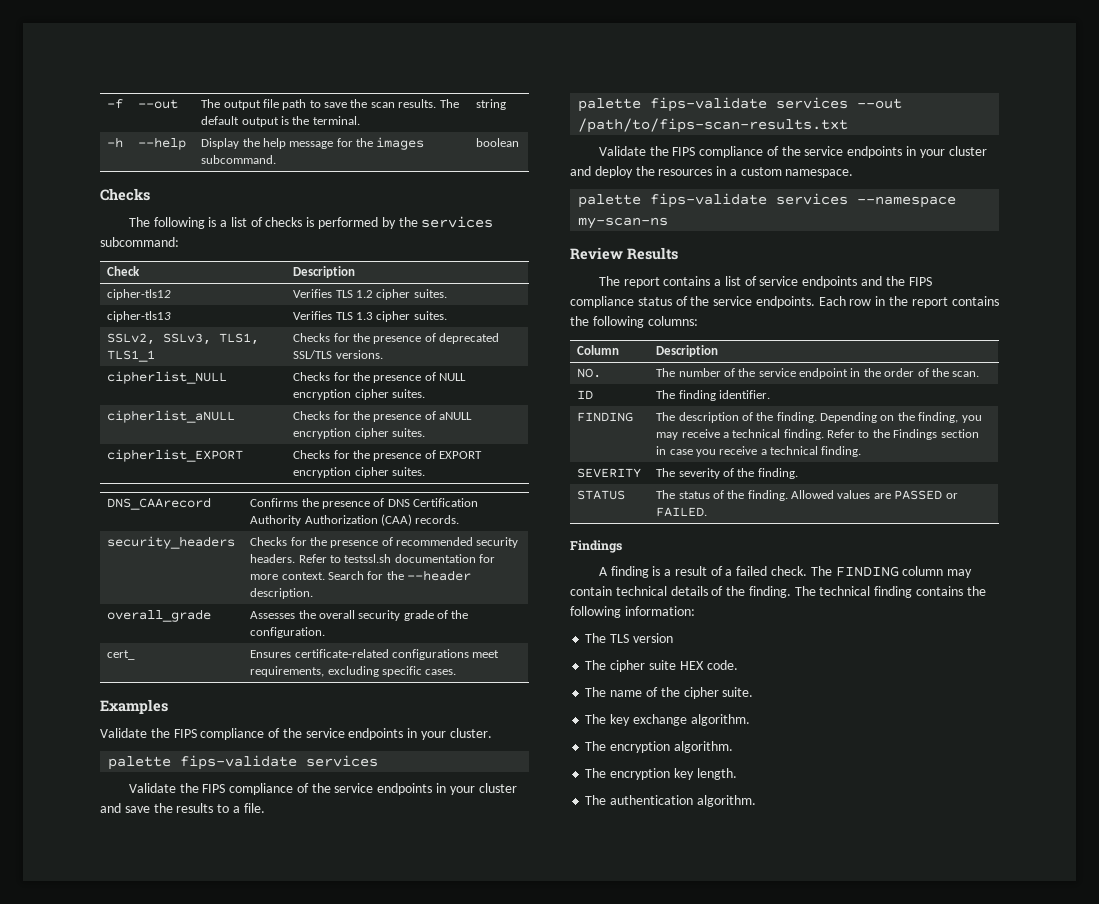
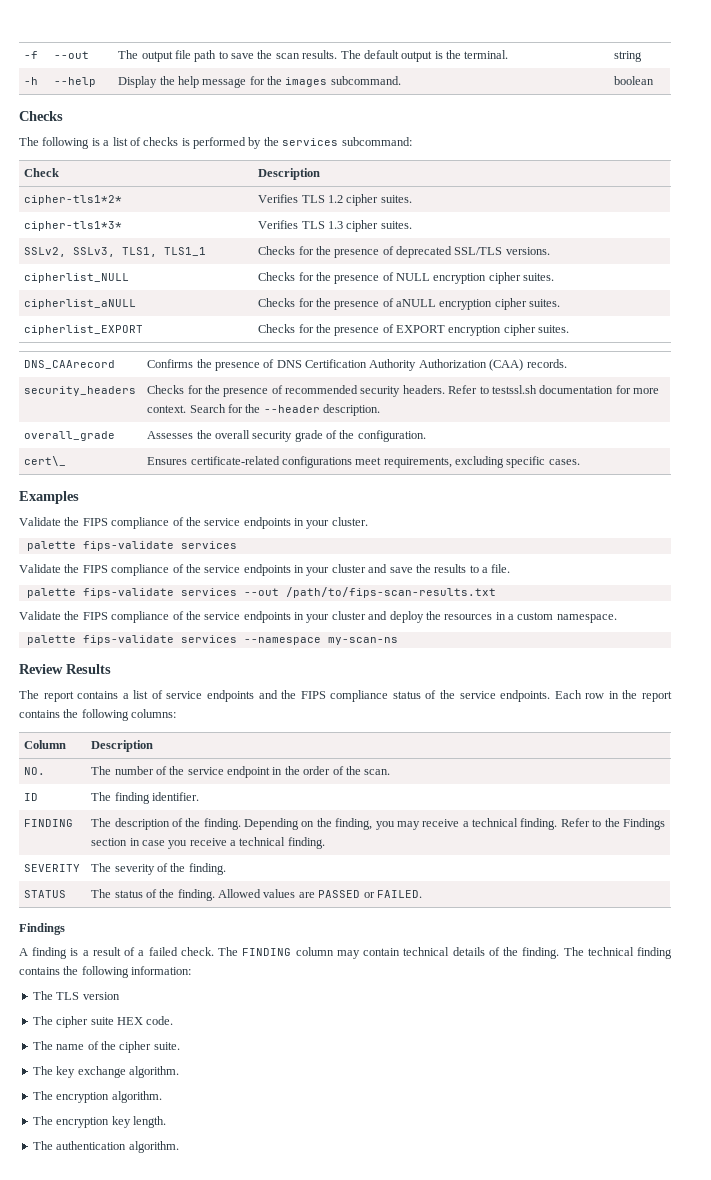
[107,289,172,300] cipher-tls12 -> [24,195,123,205] cipher-tls1*2*
[107,311,172,322] cipher-tls13 -> [24,221,123,231] cipher-tls1*3*
[107,650,136,660] cert_ -> [24,456,67,466] cert\_

